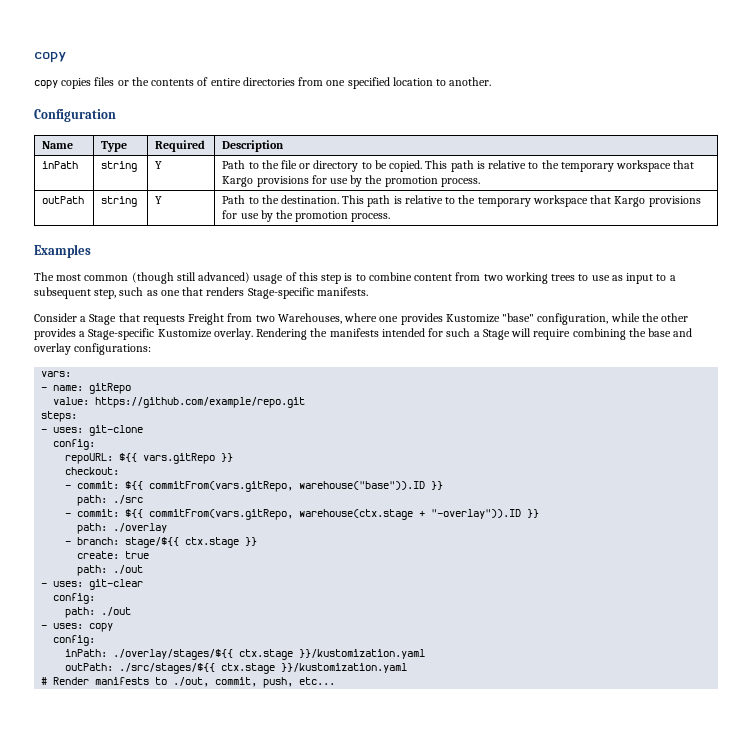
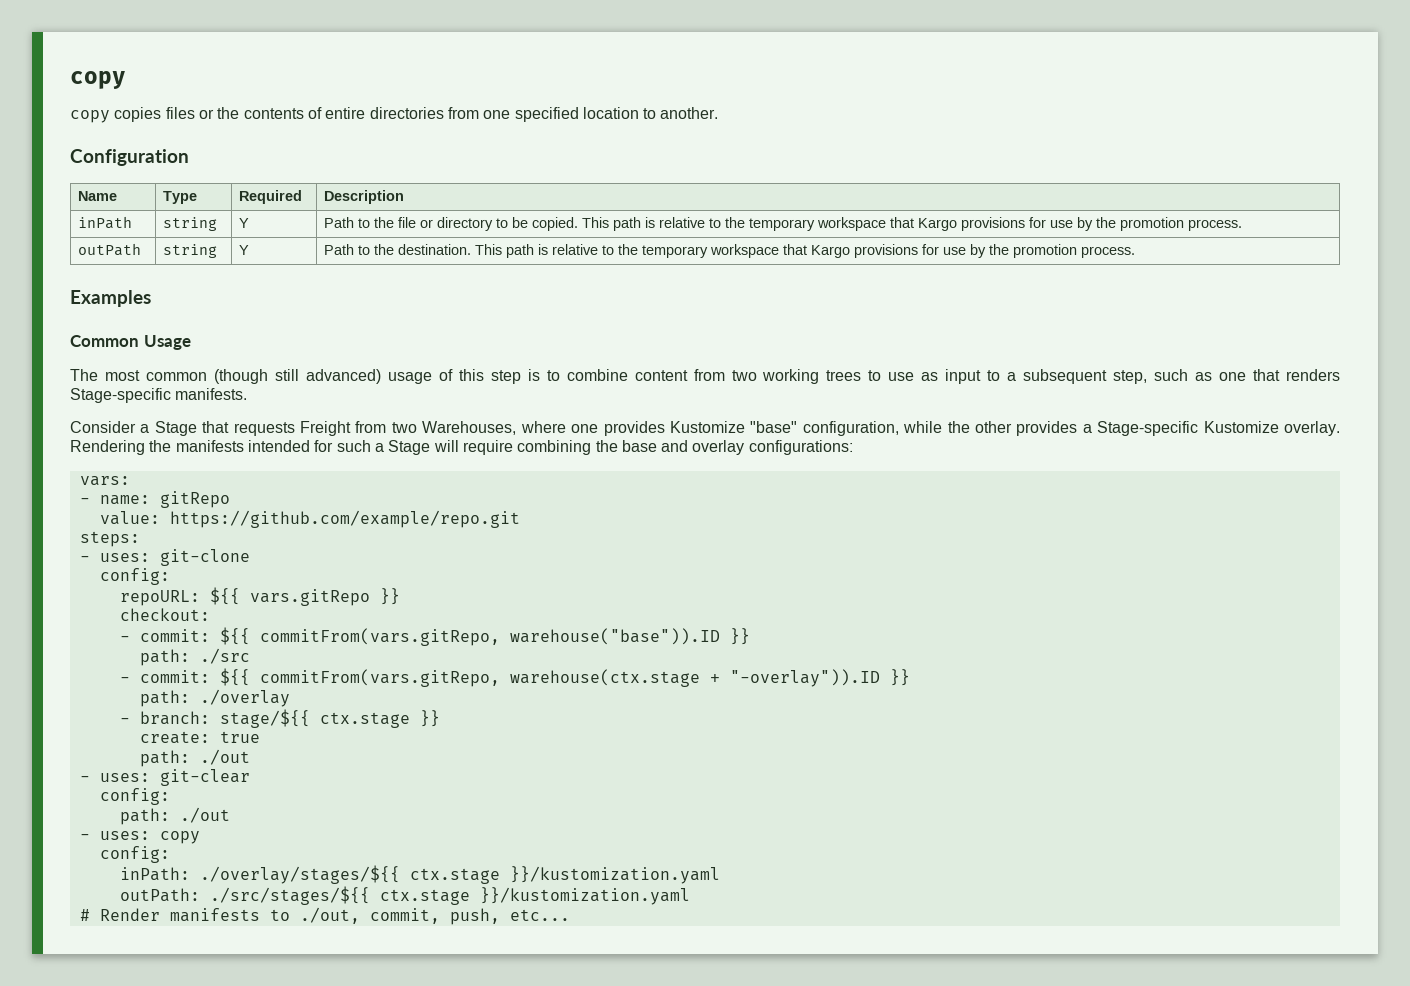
(91, 251) none -> [70,335,191,350] // Common Usage

